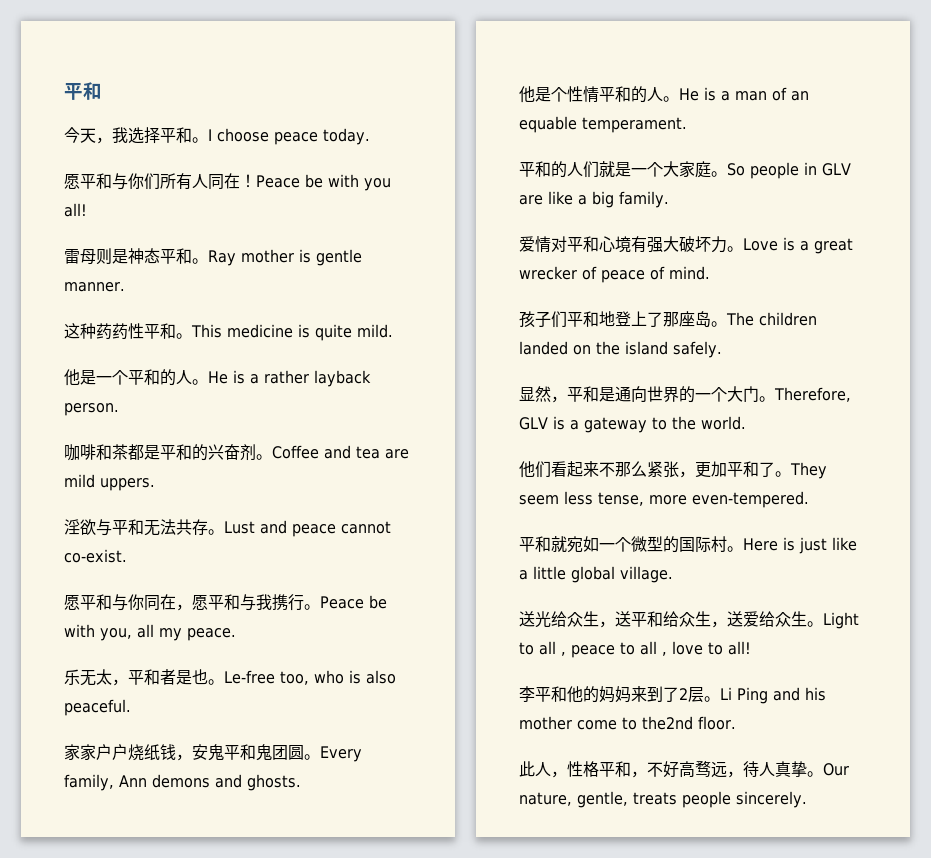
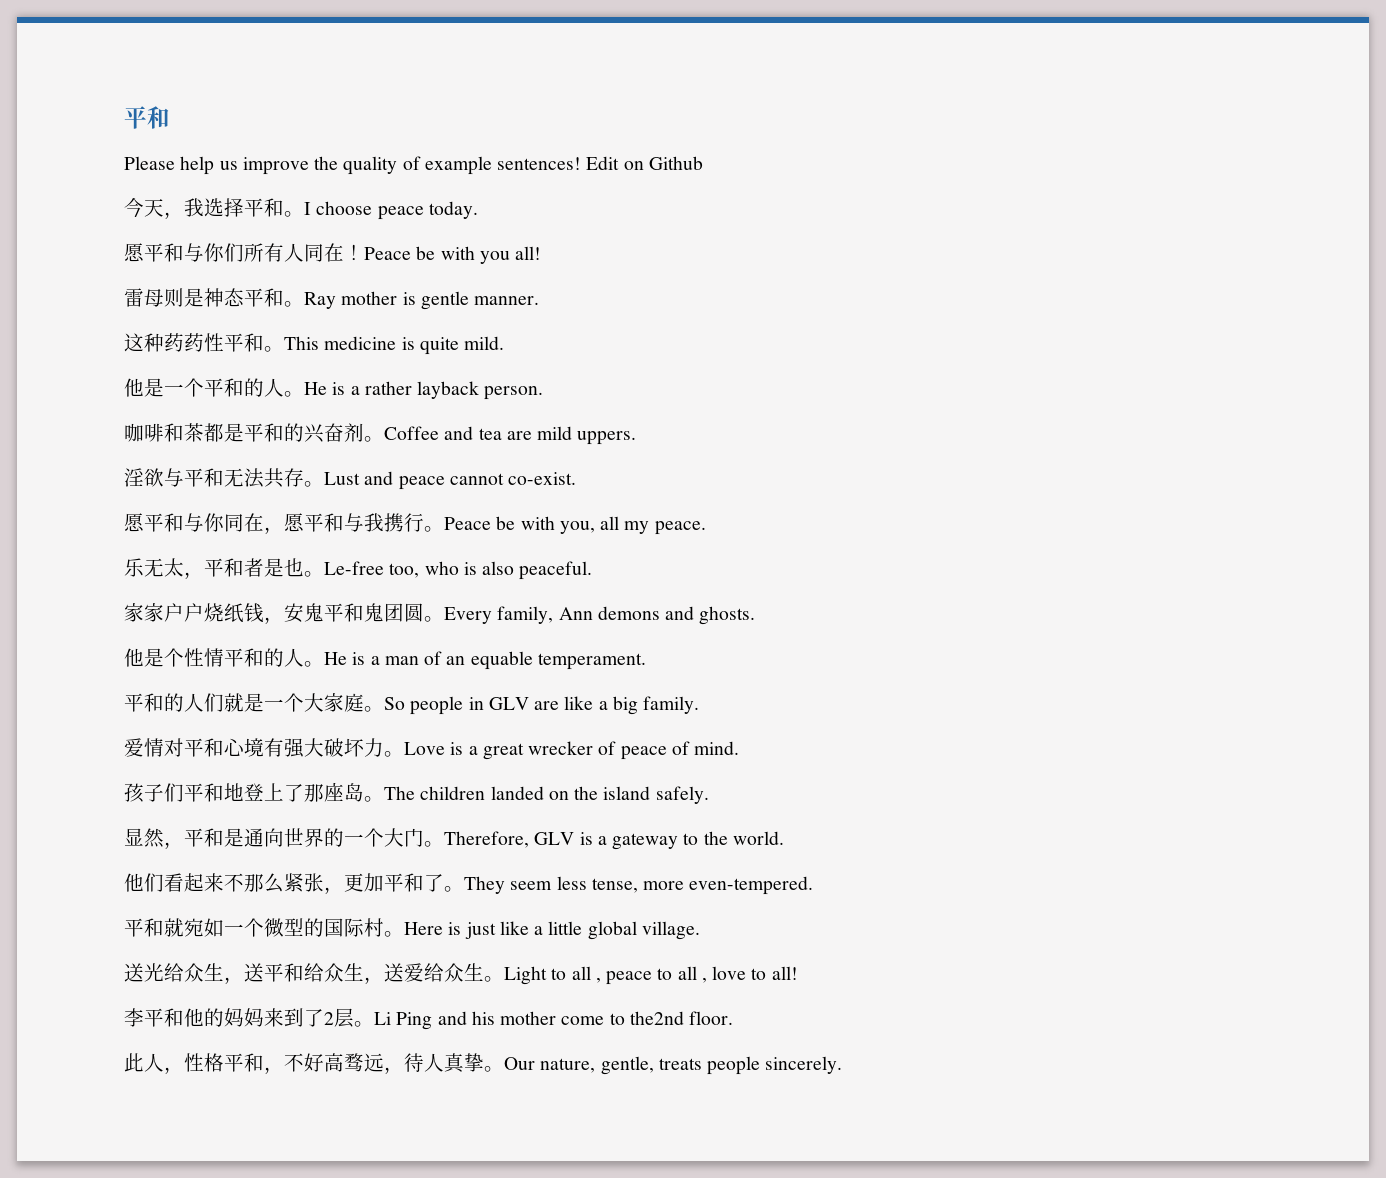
[64,82,102,100] 平和 -> [124,106,170,129] [124,156,703,175] 平和 // Please help us improve the quality of example sentences! Edit on Github

